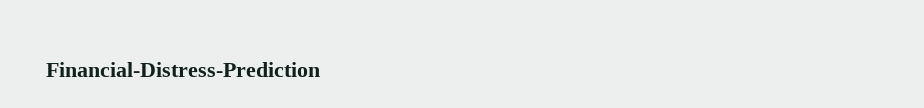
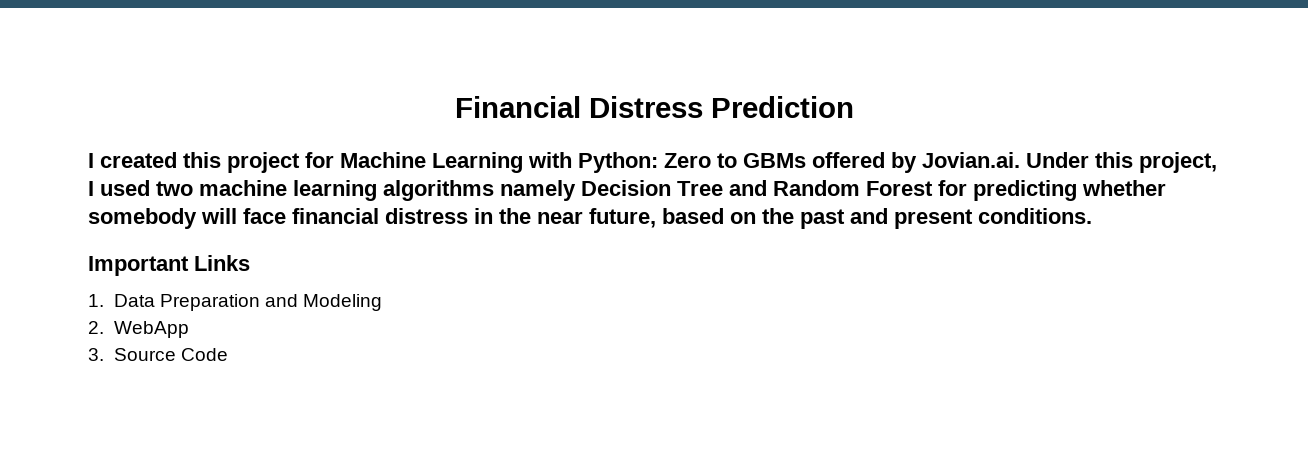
[46,62,320,77] Financial-Distress-Prediction -> [454,96,854,118] [88,152,1217,173] [88,180,1166,201] [88,208,1092,229] [88,255,250,276] [88,294,383,311] [88,321,189,338] [88,348,228,361] Financial Distress Prediction // I created this project for Machine Learning with Python: Zero to GBMs offered by Jovian.ai. Under this project, I used two machine learning algorithms namely Decision Tree and Random Forest for predicting whether somebody will face financial distress in the near future, based on the past and present conditions. // Important Links // 1. Data Preparation and Modeling // 2. WebApp // 3. Source Code

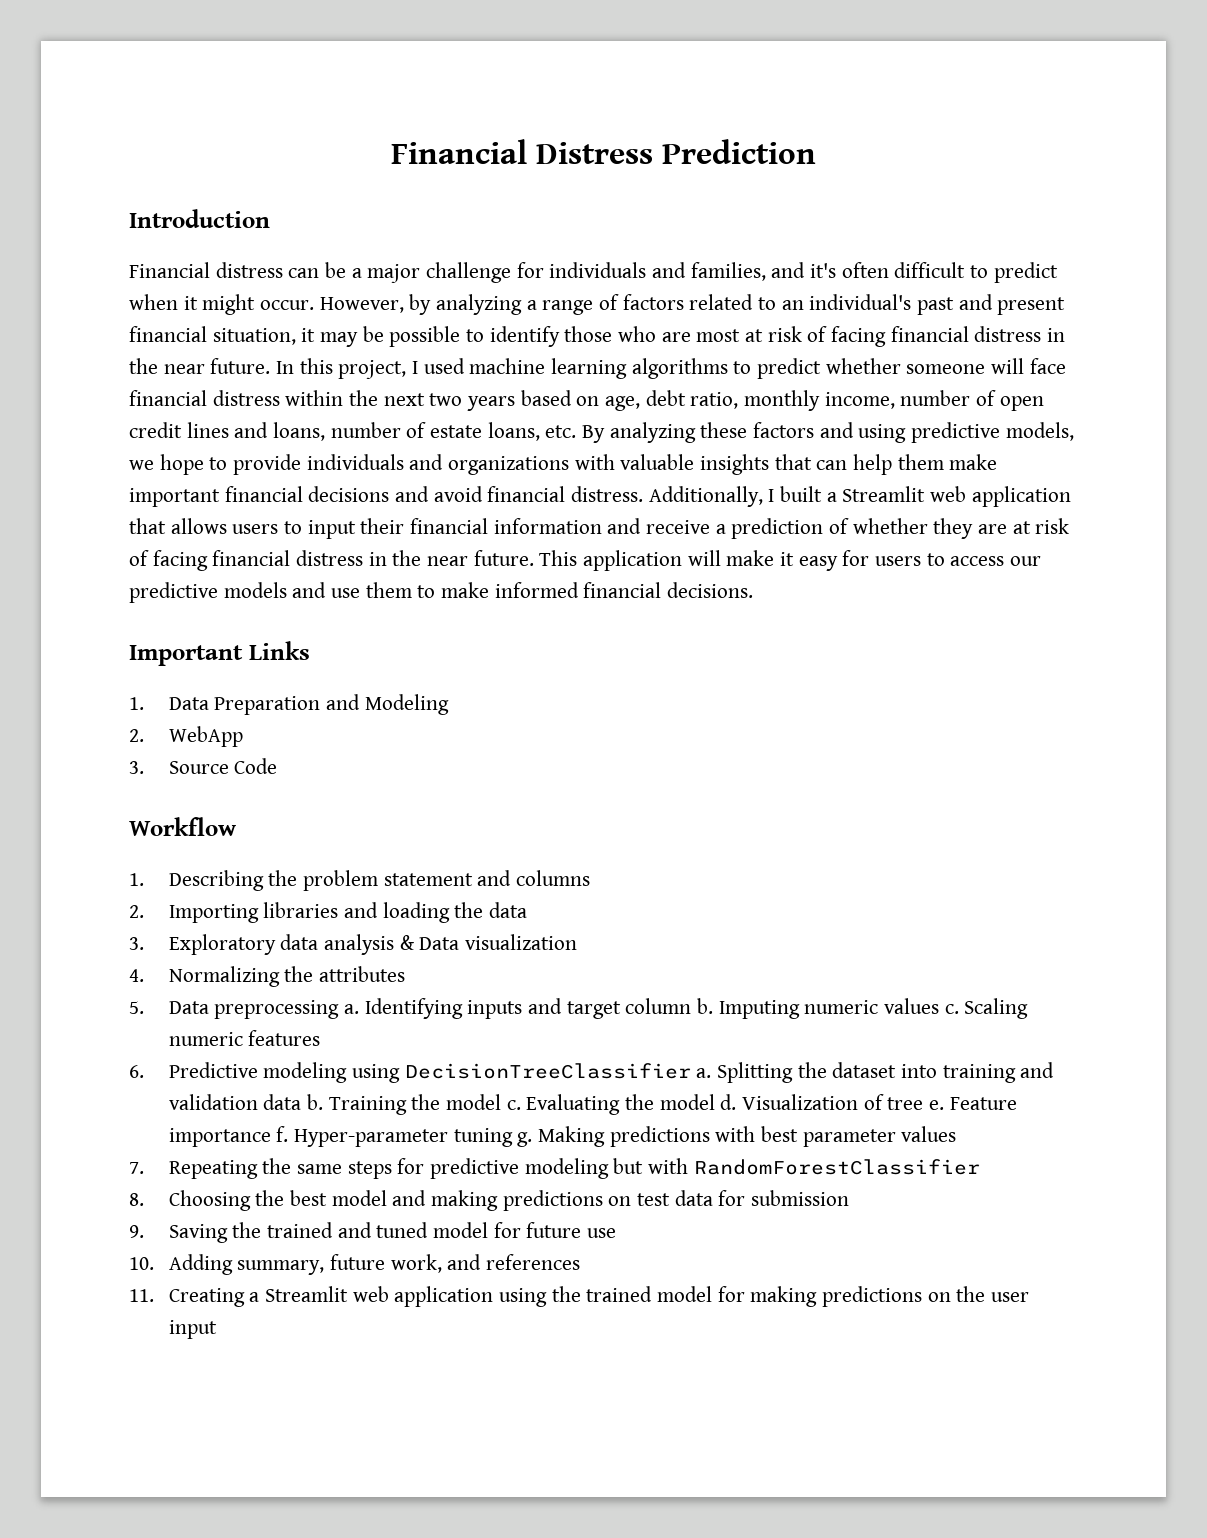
[88,152,1217,173] [88,180,1166,201] [88,208,1092,229] I created this project for Machine Learning with Python: Zero to GBMs offered by Jovian.ai. Under this project, I used two machine learning algorithms namely Decision Tree and Random Forest for predicting whether somebody will face financial distress in the near future, based on the past and present conditions. -> [129,209,270,228] [129,262,1058,283] [129,294,1066,315] [129,326,1066,347] [129,358,1066,379] [129,390,1044,411] [129,422,1074,443] [129,454,998,475] [129,486,1071,507] [129,518,1070,539] [129,550,1042,571] [129,582,754,603] Introduction // Financial distress can be a major challenge for individuals and families, and it's often difficult to predict when it might occur. However, by analyzing a range of factors related to an individual's past and present financial situation, it may be possible to identify those who are most at risk of facing financial distress in the near future. In this project, I used machine learning algorithms to predict whether someone will face financial distress within the next two years based on age, debt ratio, monthly income, number of open credit lines and loans, number of estate loans, etc. By analyzing these factors and using predictive models, we hope to provide individuals and organizations with valuable insights that can help them make important financial decisions and avoid financial distress. Additionally, I built a Streamlit web application that allows users to input their financial information and receive a prediction of whether they are at risk of facing financial distress in the near future. This application will make it easy for users to access our predictive models and use them to make informed financial decisions.
(228, 354) none -> [129,817,236,836] [129,870,590,891] [129,902,527,923] [129,934,577,955] [129,966,405,987] [129,998,1029,1019] [168,1030,321,1046] [129,1062,1055,1083] [168,1094,1017,1115] [168,1126,957,1147] [129,1158,980,1179] [129,1190,849,1211] [129,1222,616,1243] [129,1254,580,1275] [129,1286,1029,1307] [168,1320,217,1339] // Workflow // 1. Describing the problem statement and columns // 2. Importing libraries and loading the data // 3. Exploratory data analysis & Data visualization // 4. Normalizing the attributes // 5. Data preprocessing a. Identifying inputs and target column b. Imputing numeric values c. Scaling numeric features // 6. Predictive modeling using DecisionTreeClassifier a. Splitting the dataset into training and validation data b. Training the model c. Evaluating the model d. Visualization of tree e. Feature importance f. Hyper-parameter tuning g. Making predictions with best parameter values // 7. Repeating the same steps for predictive modeling but with RandomForestClassifier // 8. Choosing the best model and making predictions on test data for submission // 9. Saving the trained and tuned model for future use // 10. Adding summary, future work, and references // 11. Creating a Streamlit web application using the trained model for making predictions on the user input

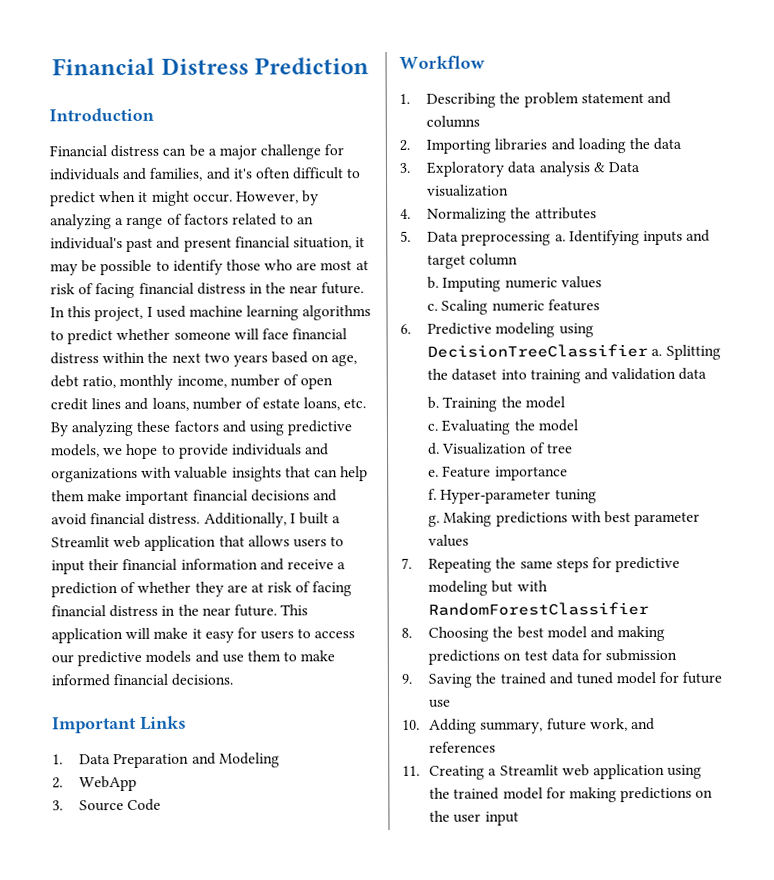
(692, 1006) none -> (519, 259) //
(939, 1006) none -> (602, 282) //
(302, 1102) none -> (708, 373) //
(501, 1102) none -> (565, 402) //
(715, 1102) none -> (578, 425) //
(924, 1103) none -> (573, 448) //
(271, 1137) none -> (568, 473) //
(513, 1137) none -> (597, 496) //

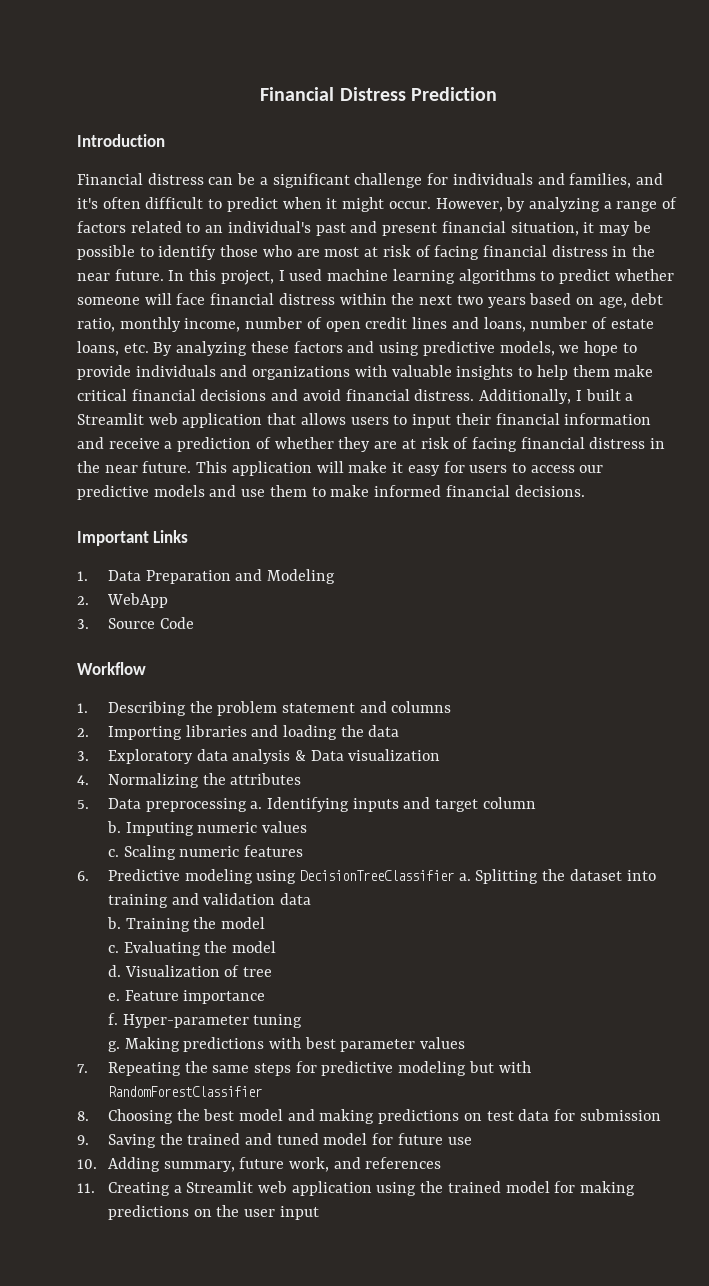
[218,145,257,160] major -> [272,173,350,188] significant
[284,466,338,478] that can -> [518,367,533,377] to
[125,490,190,506] important -> [77,389,127,401] critical

